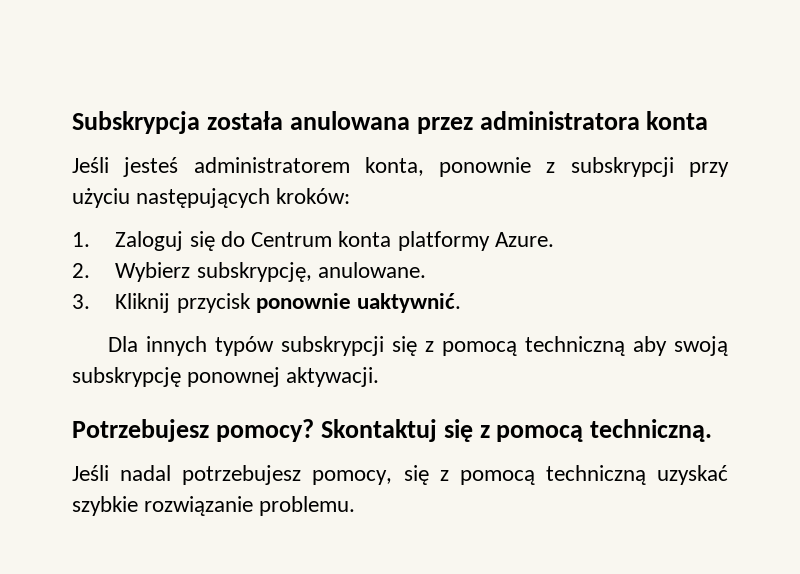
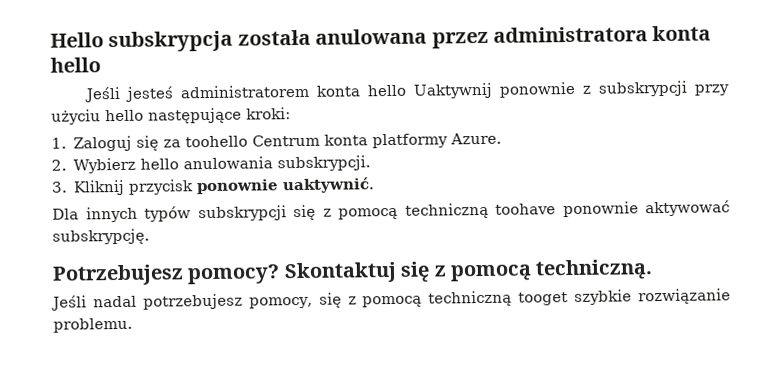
[72,111,200,134] Subskrypcja -> [50,30,234,53] Hello subskrypcja
(709, 120) none -> [50,57,101,73] hello
[364,157,424,176] konta, -> [315,82,493,99] konta hello Uaktywnij
[136,188,351,208] następujących kroków: -> [105,107,291,124] hello następujące kroki:
[220,231,245,247] do -> [163,135,249,148] za toohello
[196,262,426,282] subskrypcję, anulowane. -> [140,155,372,172] hello anulowania subskrypcji.
[633,336,728,356] [72,367,380,387] aby swoją subskrypcję ponownej aktywacji. -> [495,200,730,218] [52,228,150,245] toohave ponownie aktywować subskrypcję.
[657,465,728,485] uzyskać -> [518,292,569,306] tooget

